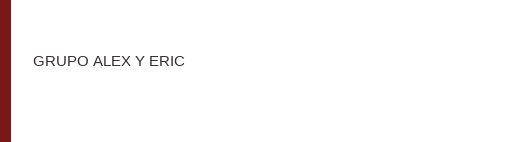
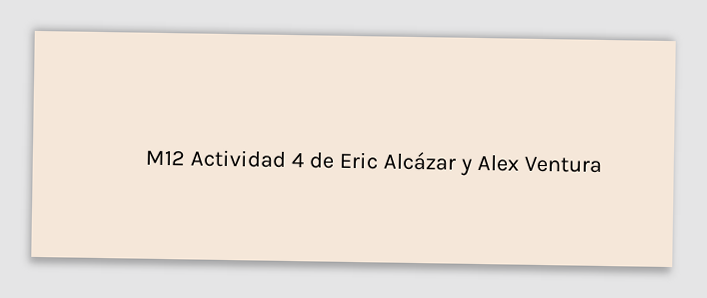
[33,56,186,66] GRUPO ALEX Y ERIC -> [145,149,602,176] M12 Actividad 4 de Eric Alcázar y Alex Ventura

